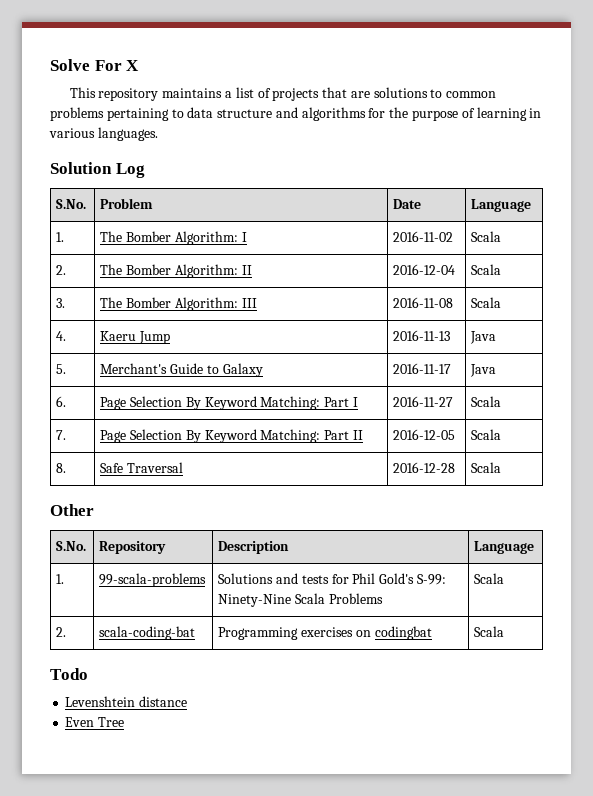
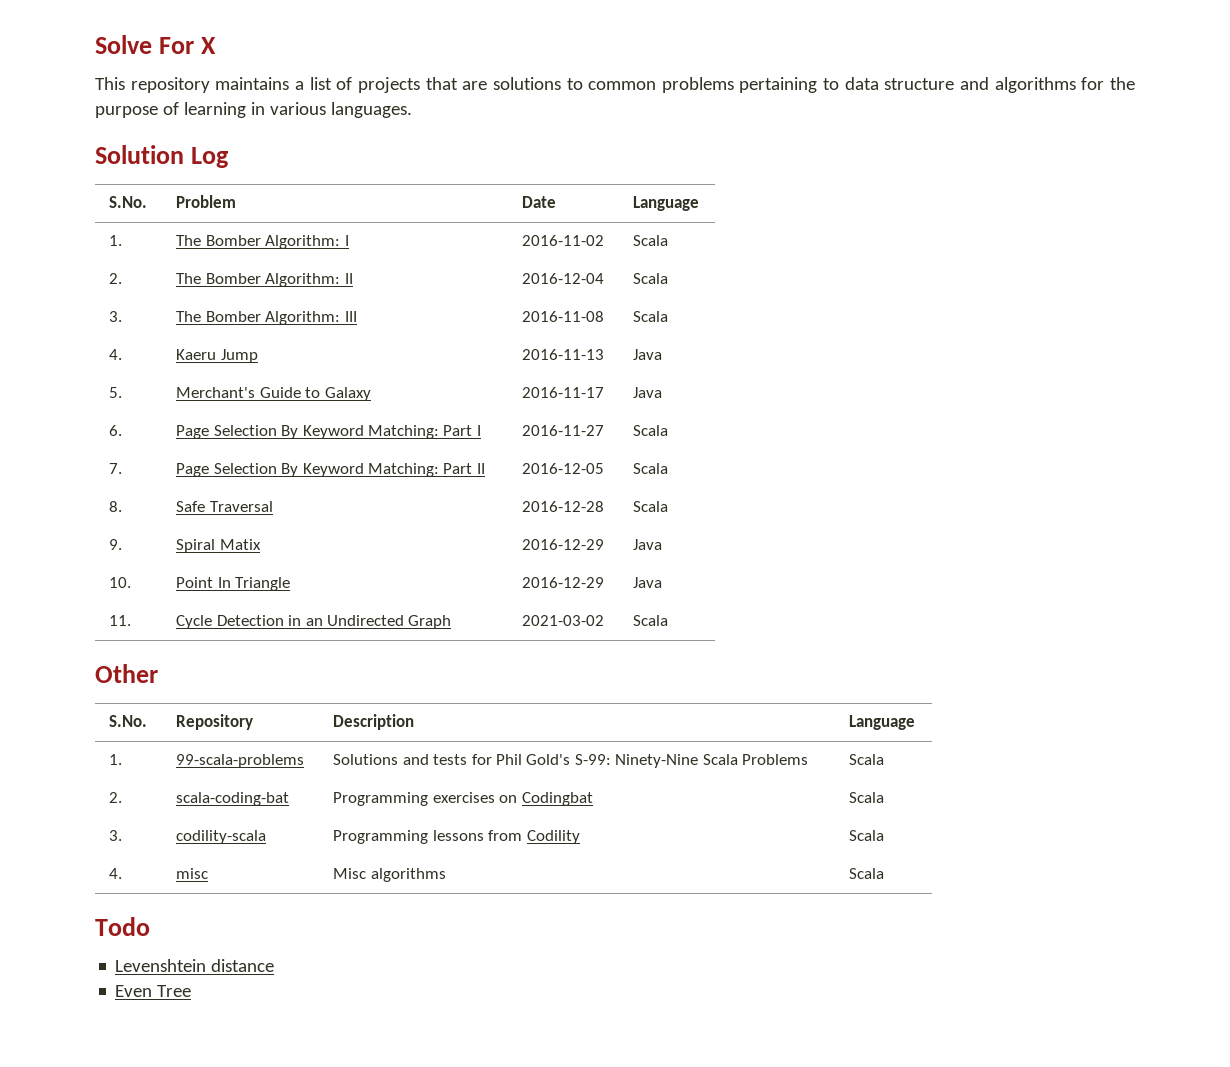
(502, 467) none -> [109,539,123,550] [176,539,261,553] [522,539,605,550] [633,539,663,550] [109,577,132,588] [176,577,291,591] [522,577,605,588] [633,577,663,588] [109,615,132,626] [176,615,452,629] [522,615,605,626] [633,615,669,626] // 9. | Spiral Matix | 2016-12-29 | Java // 10. | Point In Triangle | 2016-12-29 | Java // 11. | Cycle Detection in an Undirected Graph | 2021-03-02 | Scala
[374,626,432,640] codingbat -> [521,792,593,806] [849,792,885,803] [109,830,123,841] [176,830,267,844] [333,830,580,844] [849,830,885,841] [109,868,123,879] [176,868,209,879] [333,868,446,882] Codingbat | Scala // 3. | codility-scala | Programming lessons from Codility | Scala // 4. | misc | Misc algorithms

